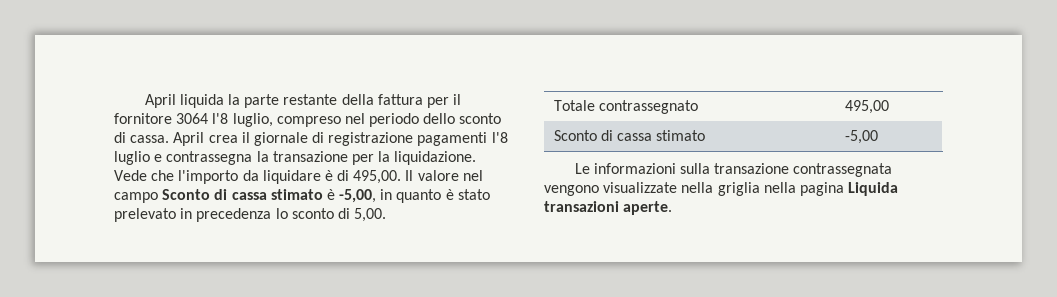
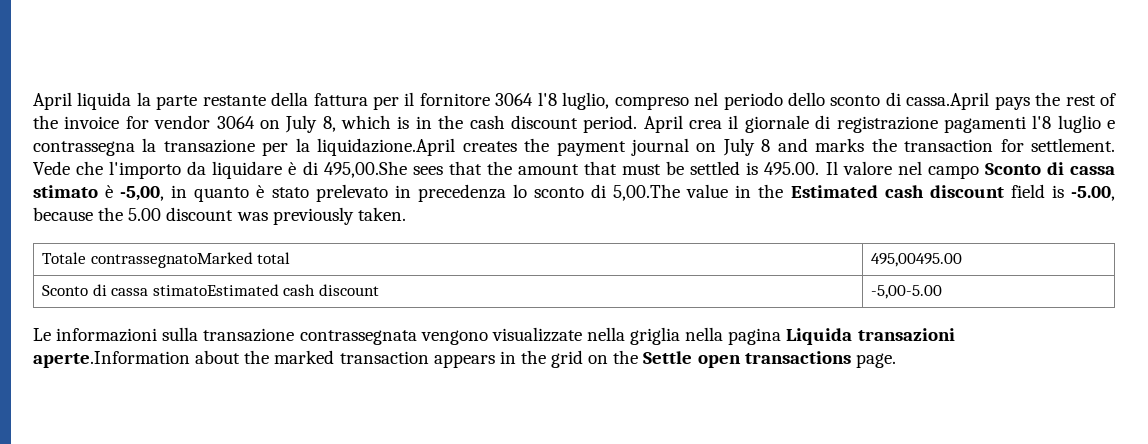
[130,135,170,143] cassa. -> [906,92,1116,110] [33,115,638,133] cassa.April pays the rest of the invoice for vendor 3064 on July 8, which is in the cash discount period.
[394,151,477,165] liquidazione. -> [317,138,1116,156] liquidazione.April creates the payment journal on July 8 and marks the transaction for settlement.
[353,170,402,184] 495,00. -> [323,161,820,178] 495,00.She sees that the amount that must be settled is 495.00.
[354,208,387,222] [553,100,698,114] [844,100,889,114] [553,130,706,141] [844,130,878,144] 5,00. // Totale contrassegnato | 495,00 // Sconto di cassa stimato | -5,00 -> [613,184,1115,201] [33,207,406,225] [42,252,291,268] [871,253,963,267] [42,284,379,296] [871,285,943,299] 5,00.The value in the Estimated cash discount field is -5.00, because the 5.00 discount was previously taken. // Totale contrassegnatoMarked total | 495,00495.00 // Sconto di cassa stimatoEstimated cash discount | -5,00-5.00
[623,201,673,215] aperte. -> [33,350,896,368] aperte.Information about the marked transaction appears in the grid on the Settle open transactions page.

